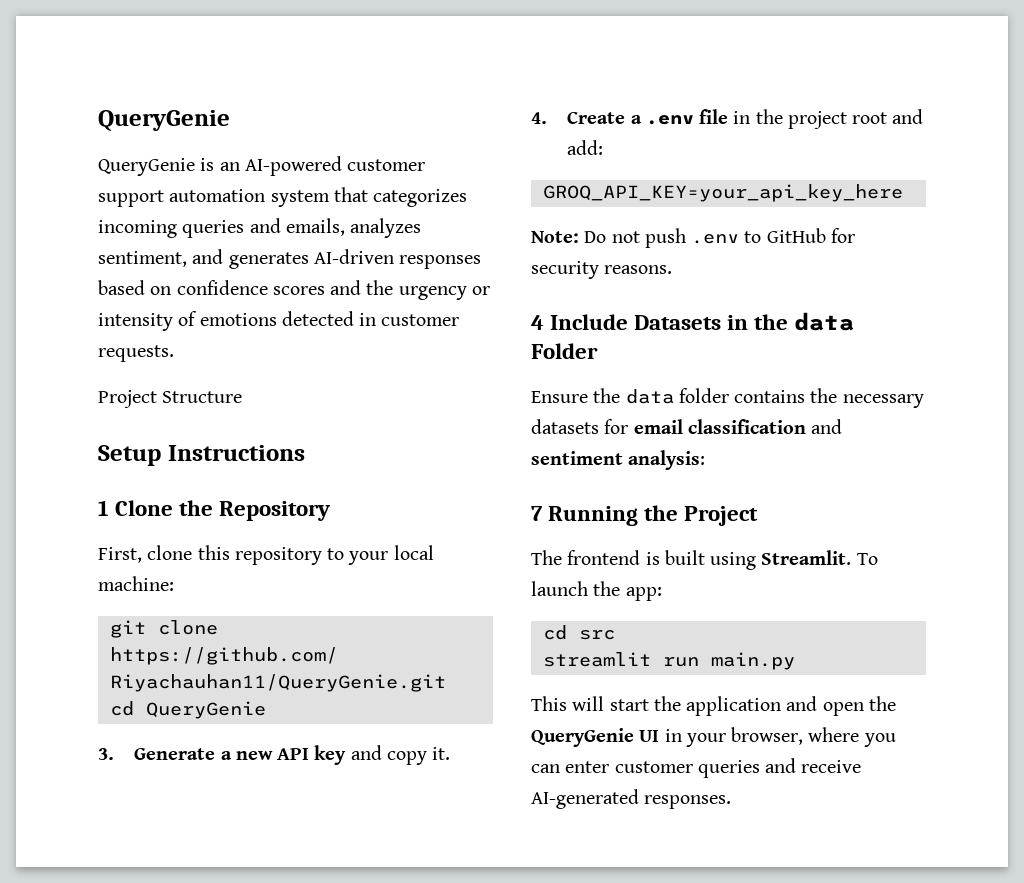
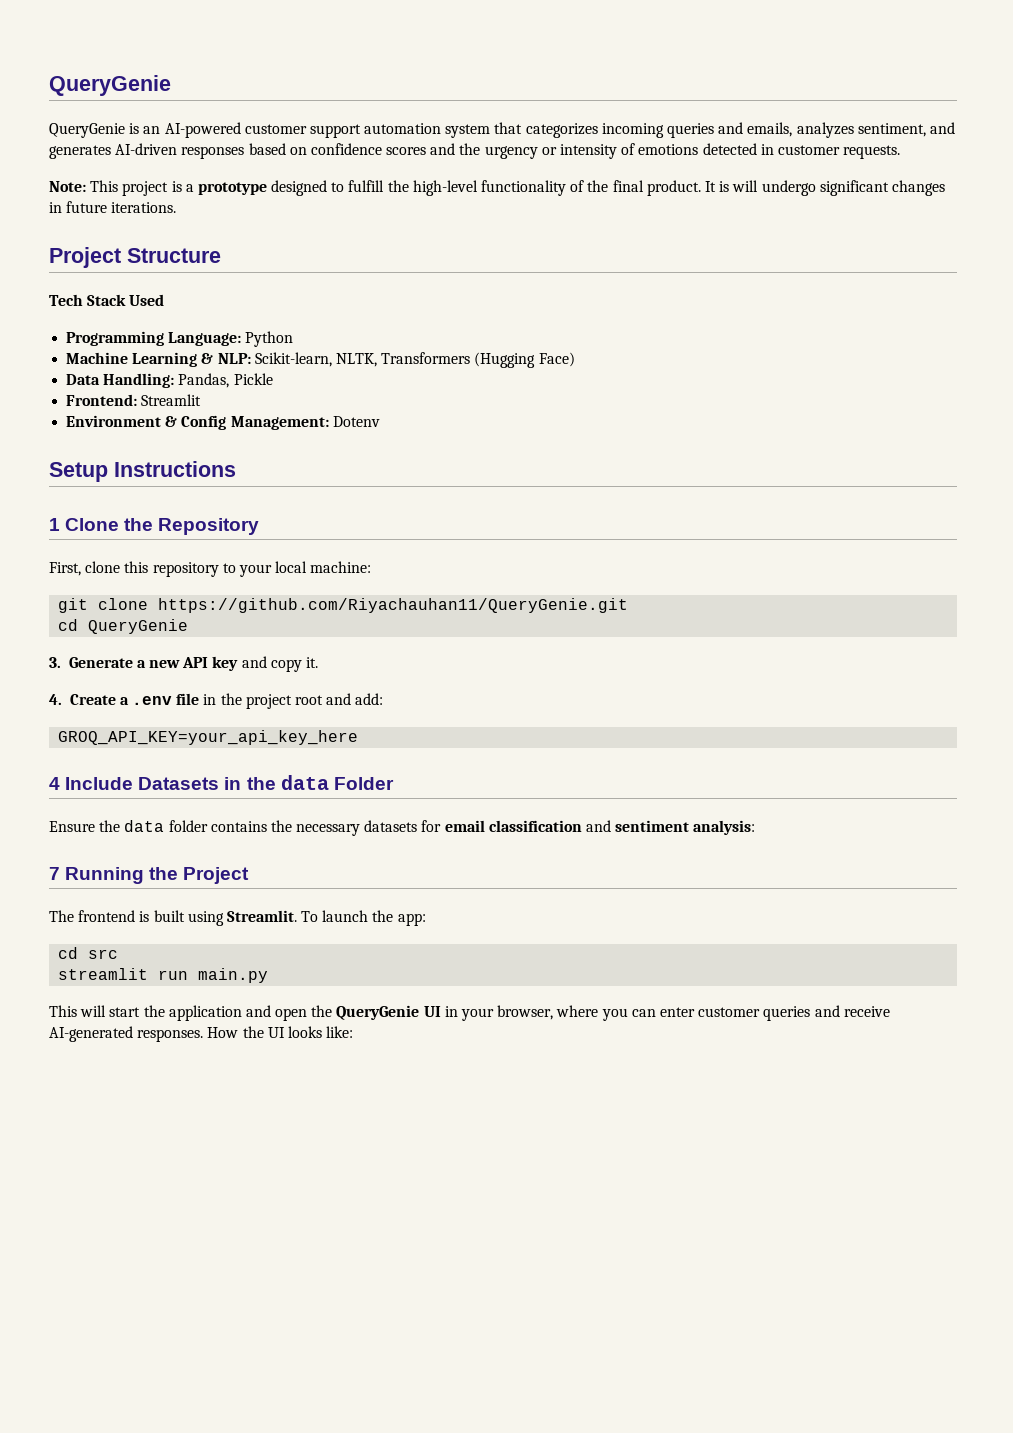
[98,390,243,408] Project Structure -> [49,180,945,196] [49,201,177,213] [49,247,221,268] [49,294,165,306] [66,331,294,347] [66,352,575,368] [66,373,273,388] [66,394,202,406] [66,415,380,430] Note: This project is a prototype designed to fulfill the high-level functionality of the final product. It is will undergo significant changes in future iterations. // Project Structure // Tech Stack Used // Programming Language: Python // Machine Learning & NLP: Scikit-learn, NLTK, Transformers (Hugging Face) // Data Handling: Pandas, Pickle // Frontend: Streamlit // Environment & Config Management: Dotenv
[531,228,855,248] [531,261,673,279] // Note: Do not push .env to GitHub for security reasons. -> (359, 737) none
(732, 802) none -> [207,1026,354,1038] How the UI looks like:

